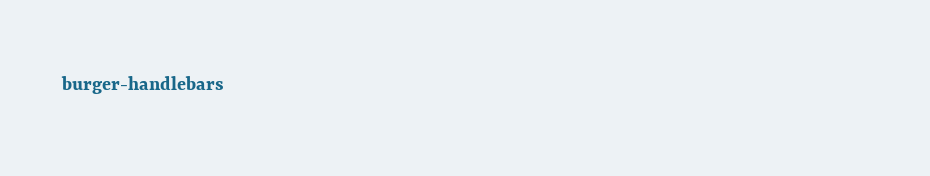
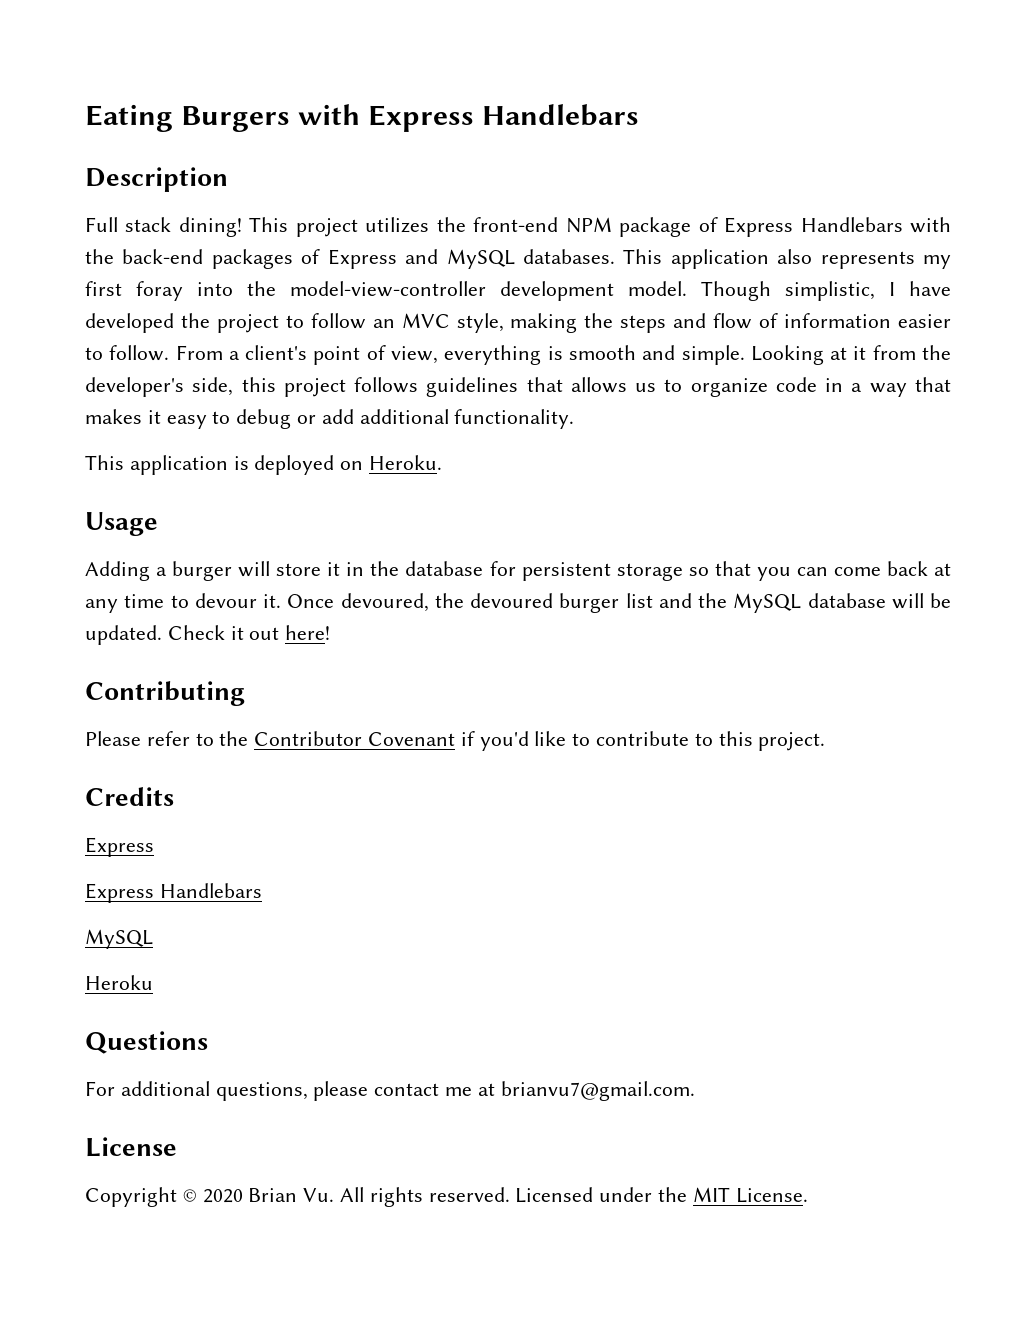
[61,76,224,94] burger-handlebars -> [85,104,640,132] [85,167,228,192] [85,217,951,237] [85,249,951,269] [85,281,951,301] [85,313,951,333] [85,345,951,365] [85,377,951,397] [85,409,575,429] [85,455,443,475] [85,512,158,536] [85,561,951,581] [85,593,951,613] [85,625,331,645] [85,681,245,706] [85,731,826,751] [85,787,174,806] [85,837,154,857] [85,883,262,903] [85,929,153,949] [85,975,153,990] [85,1031,208,1054] [85,1081,695,1101] [85,1137,177,1157] [85,1187,808,1207] Eating Burgers with Express Handlebars // Description // Full stack dining! This project utilizes the front-end NPM package of Express Handlebars with the back-end packages of Express and MySQL databases. This application also represents my first foray into the model-view-controller development model. Though simplistic, I have developed the project to follow an MVC style, making the steps and flow of information easier to follow. From a client's point of view, everything is smooth and simple. Looking at it from the developer's side, this project follows guidelines that allows us to organize code in a way that makes it easy to debug or add additional functionality. // This application is deployed on Heroku. // Usage // Adding a burger will store it in the database for persistent storage so that you can come back at any time to devour it. Once devoured, the devoured burger list and the MySQL database will be updated. Check it out here! // Contributing // Please refer to the Contributor Covenant if you'd like to contribute to this project. // Credits // Express // Express Handlebars // MySQL // Heroku // Questions // For additional questions, please contact me at brianvu7@gmail.com. // License // Copyright © 2020 Brian Vu. All rights reserved. Licensed under the MIT License.

